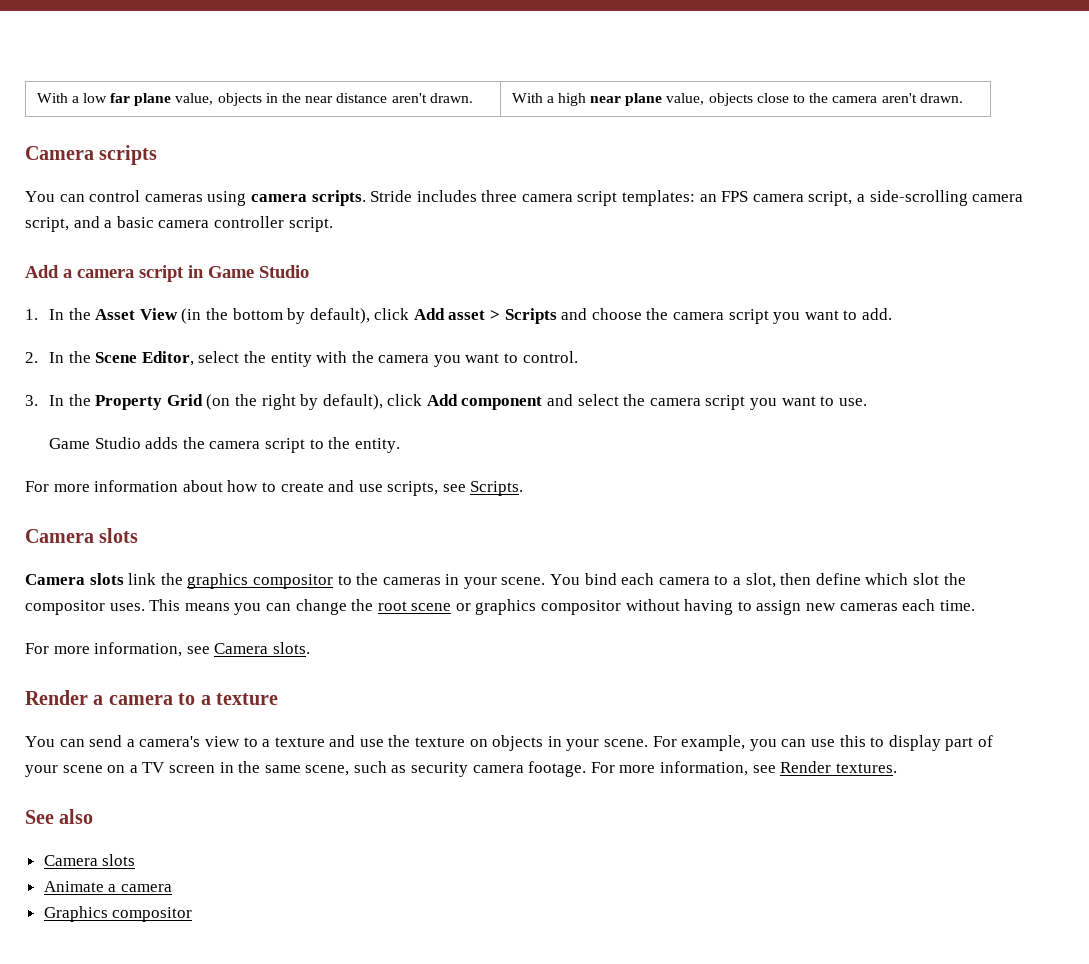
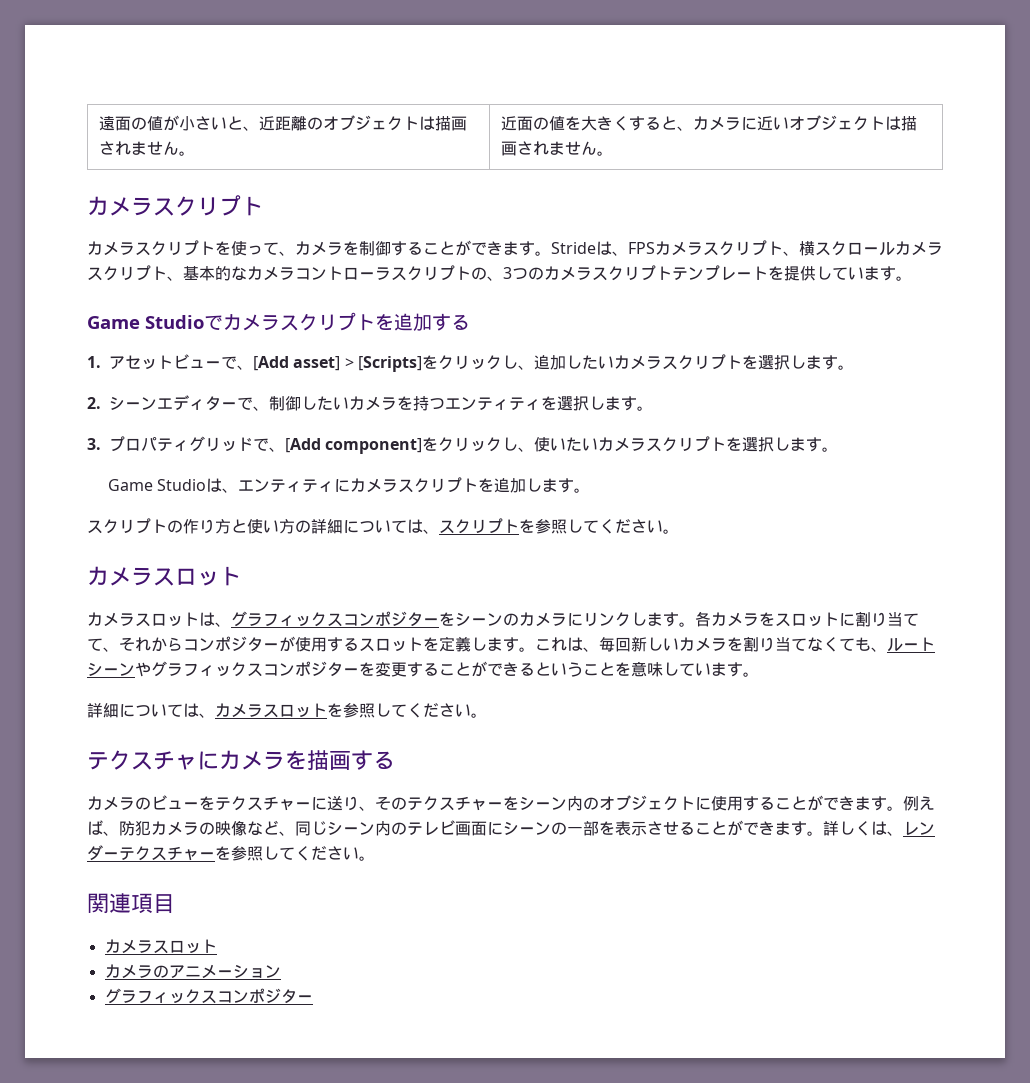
[36,93,473,106] [511,93,963,106] [25,145,158,165] [25,190,1024,206] [25,216,333,232] [25,265,309,282] [25,308,892,324] [25,351,578,367] [25,394,867,410] [48,437,400,453] [25,480,524,496] [25,528,139,543] [25,573,966,589] [25,599,975,615] [25,642,310,657] [25,690,278,705] [25,735,993,751] [25,761,897,777] [25,809,94,824] [43,854,136,866] [43,881,172,892] [43,906,193,922] With a low far plane value, objects in the near distance aren't drawn. | With a high near plane value, objects close to the camera aren't drawn. // Camera scripts // You can control cameras using camera scripts. Stride includes three camera script templates: an FPS camera script, a side-scrolling camera script, and a basic camera controller script. // Add a camera script in Game Studio // 1. In the Asset View (in the bottom by default), click Add asset > Scripts and choose the camera script you want to add. // 2. In the Scene Editor, select the entity with the camera you want to control. // 3. In the Property Grid (on the right by default), click Add component and select the camera script you want to use. // Game Studio adds the camera script to the entity. // For more information about how to create and use scripts, see Scripts. // Camera slots // Camera slots link the graphics compositor to the cameras in your scene. You bind each camera to a slot, then define which slot the compositor uses. This means you can change the root scene or graphics compositor without having to assign new cameras each time. // For more information, see Camera slots. // Render a camera to a texture // You can send a camera's view to a texture and use the texture on objects in your scene. For example, you can use this to display part of your scene on a TV screen in the same scene, such as security camera footage. For more information, see Render textures. // See also // Camera slots // Animate a camera // Graphics compositor -> [99,115,468,131] [99,141,196,156] [501,115,918,131] [501,141,614,156] [87,195,263,216] [87,240,943,256] [87,265,912,281] [87,312,470,331] [87,354,854,372] [87,395,653,411] [87,436,839,454] [107,477,591,493] [87,518,679,534] [87,566,241,586] [87,611,919,627] [87,636,935,652] [87,661,759,677] [87,703,487,718] [87,750,395,770] [87,795,935,811] [87,820,935,836] [87,845,375,861] [87,893,175,914] [104,939,217,954] [104,964,281,979] [104,988,313,1004] 遠面の値が小さいと、近距離のオブジェクトは描画されません。 | 近面の値を大きくすると、カメラに近いオブジェクトは描画されません。 // カメラスクリプト // カメラスクリプトを使って、カメラを制御することができます。Strideは、FPSカメラスクリプト、横スクロールカメラスクリプト、基本的なカメラコントローラスクリプトの、3つのカメラスクリプトテンプレートを提供しています。 // Game Studioでカメラスクリプトを追加する // 1.アセットビューで、[Add asset] > [Scripts]をクリックし、追加したいカメラスクリプトを選択します。 // 2.シーンエディターで、制御したいカメラを持つエンティティを選択します。 // 3.プロパティグリッドで、[Add component]をクリックし、使いたいカメラスクリプトを選択します。 // Game Studioは、エンティティにカメラスクリプトを追加します。 // スクリプトの作り方と使い方の詳細については、スクリプトを参照してください。 // カメラスロット // カメラスロットは、グラフィックスコンポジターをシーンのカメラにリンクします。各カメラをスロットに割り当てて、それからコンポジターが使用するスロットを定義します。これは、毎回新しいカメラを割り当てなくても、ルートシーンやグラフィックスコンポジターを変更することができるということを意味しています。 // 詳細については、カメラスロットを参照してください。 // テクスチャにカメラを描画する // カメラのビューをテクスチャーに送り、そのテクスチャーをシーン内のオブジェクトに使用することができます。例えば、防犯カメラの映像など、同じシーン内のテレビ画面にシーンの一部を表示させることができます。詳しくは、レンダーテクスチャーを参照してください。 // 関連項目 // カメラスロット // カメラのアニメーション // グラフィックスコンポジター

